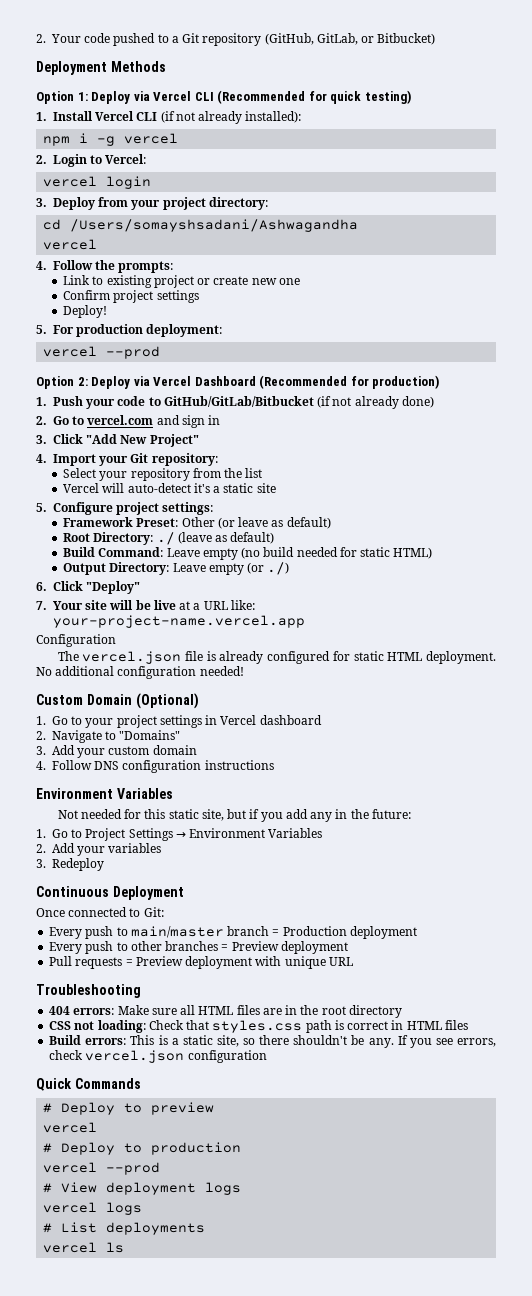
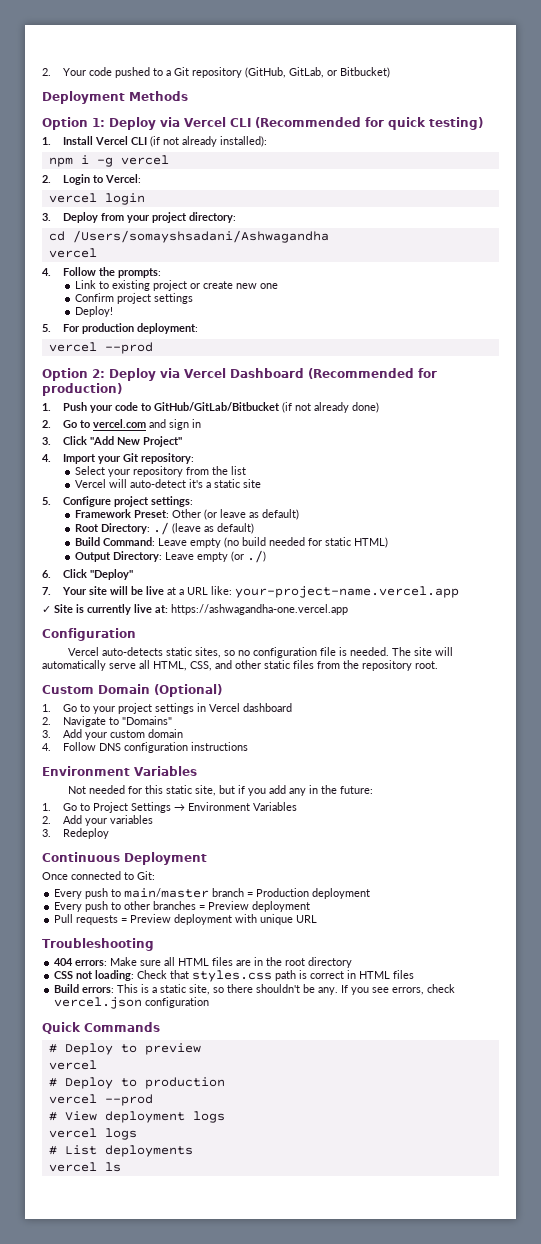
[36,634,116,647] [57,651,497,664] [36,666,244,679] Configuration // The vercel.json file is already configured for static HTML deployment. No additional configuration needed! -> [42,604,348,615] [42,628,136,641] [68,647,454,658] [42,660,438,671] ✓ Site is currently live at: https://ashwagandha-one.vercel.app // Configuration // Vercel auto-detects static sites, so no configuration file is needed. The site will automatically serve all HTML, CSS, and other static files from the repository root.

